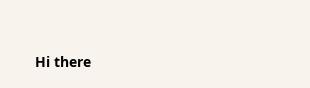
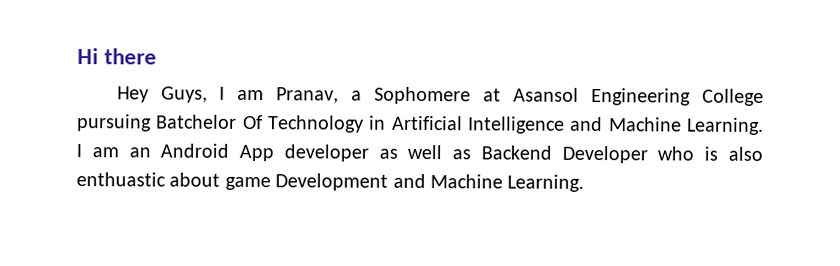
(91, 61) none -> [116,86,765,106] [77,114,764,135] [76,143,763,164] [76,172,585,192] // Hey Guys, I am Pranav, a Sophomere at Asansol Engineering College pursuing Batchelor Of Technology in Artificial Intelligence and Machine Learning. I am an Android App developer as well as Backend Developer who is also enthuastic about game Development and Machine Learning.

